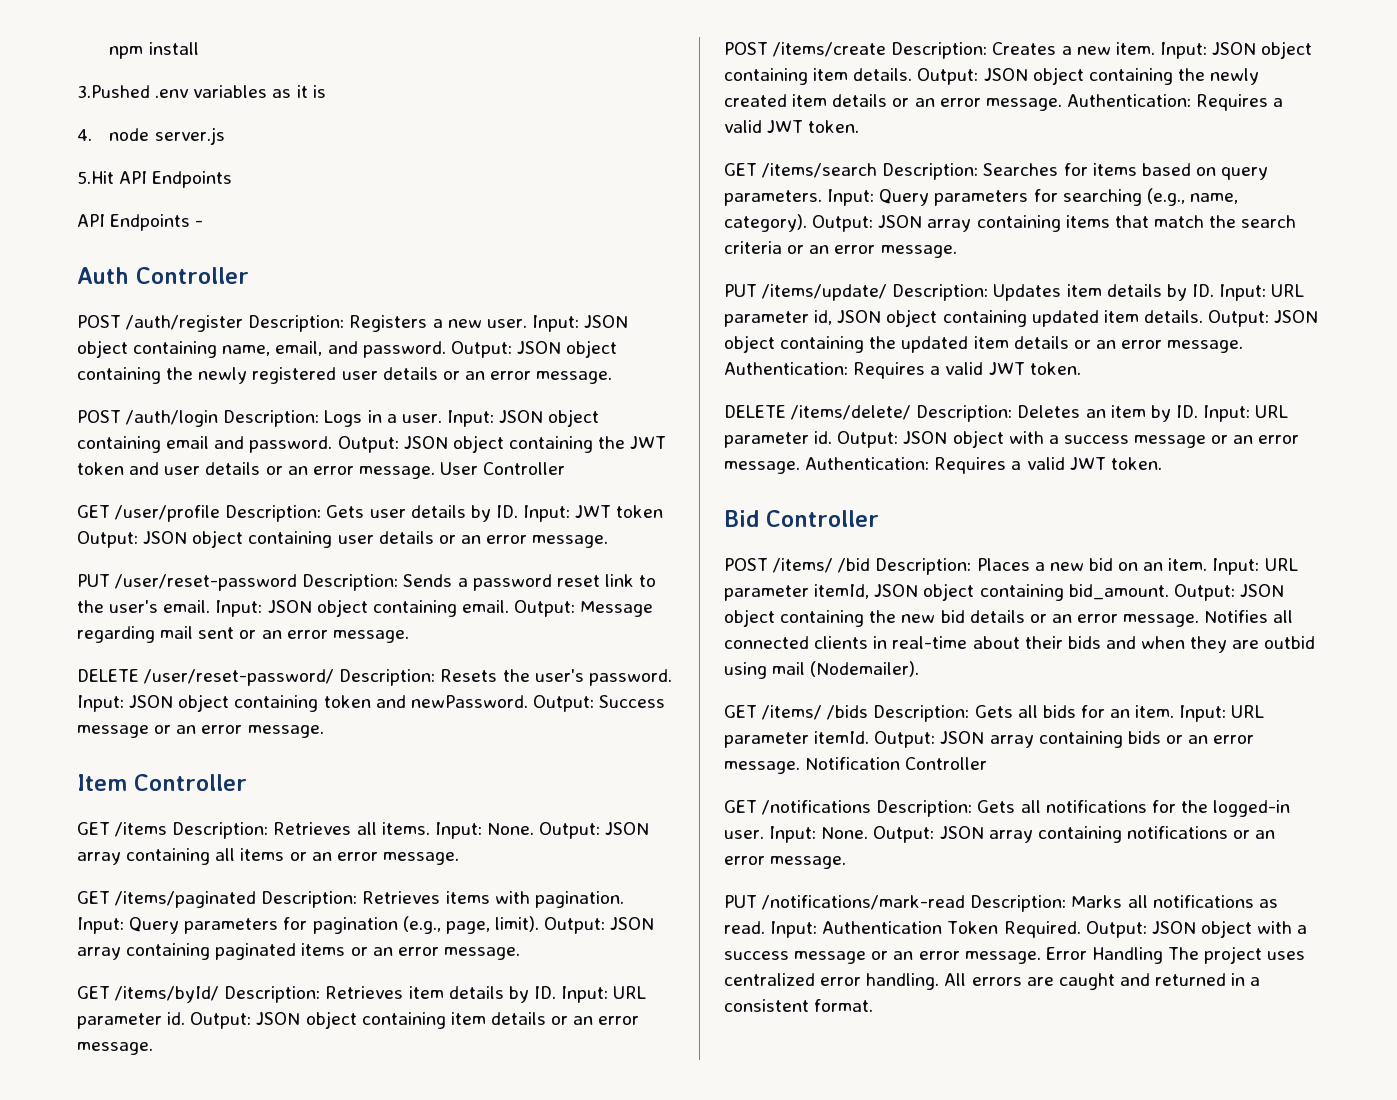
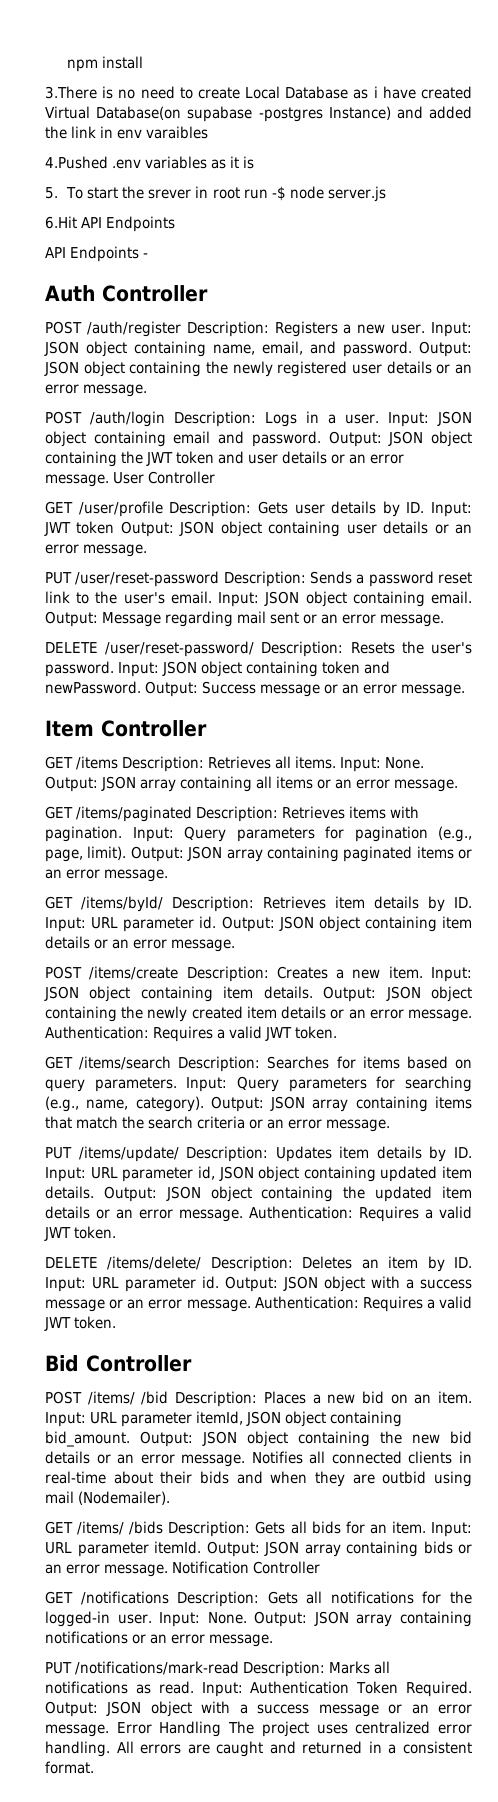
[77,85,150,98] 3.Pushed -> [45,86,473,99] [45,106,473,122] [45,126,209,139] [45,156,108,169] 3.There is no need to create Local Database as i have created Virtual Database(on supabase -postgres Instance) and added the link in env varaibles // 4.Pushed
[77,129,92,141] 4. -> [45,186,286,201] 5. To start the srever in root run -$
[77,171,114,184] 5.Hit -> [45,216,77,229] 6.Hit

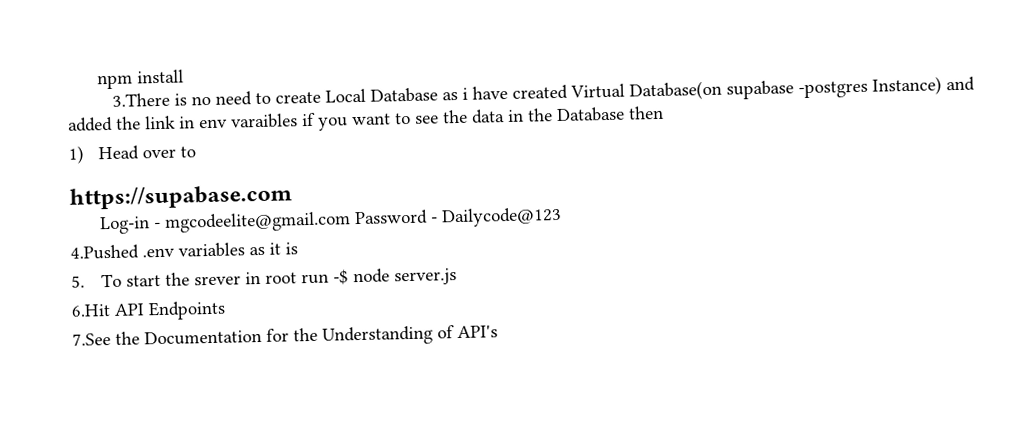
(209, 132) none -> [301,105,664,131] [68,145,196,164] [69,183,292,210] [99,206,562,235] if you want to see the data in the Database then // 1) Head over to // https://supabase.com // Log-in - mgcodeelite@gmail.com Password - Dailycode@123
[45,246,149,262] [45,285,208,302] [45,321,472,337] [44,341,472,357] [44,361,473,377] [45,384,148,397] [45,411,472,427] [45,431,473,447] [45,451,405,467] [45,471,216,487] [45,501,472,517] [44,521,473,537] [45,544,148,557] [45,571,472,587] [45,591,473,607] [45,611,445,627] [45,641,472,657] [45,661,391,677] [45,681,466,697] [45,720,207,737] [45,756,425,772] [45,776,459,792] [45,806,420,822] [45,826,472,842] [45,846,472,862] [45,869,169,882] [45,896,472,912] [45,916,472,932] [45,936,236,952] [45,966,472,982] [44,986,473,1002] [45,1006,473,1022] [45,1026,338,1042] [45,1056,473,1072] [45,1076,472,1092] [45,1096,472,1112] [45,1116,391,1132] [45,1146,472,1162] [45,1166,472,1182] [45,1186,473,1202] [45,1206,472,1222] [44,1226,117,1241] [45,1256,473,1272] [45,1276,472,1292] [45,1296,472,1312] [44,1316,117,1331] [45,1355,192,1372] [45,1391,472,1407] [45,1411,403,1427] [45,1431,472,1447] [45,1451,472,1467] [45,1471,473,1487] [45,1491,171,1505] [45,1521,473,1537] [45,1541,472,1557] [45,1561,321,1577] [45,1591,472,1607] [45,1611,473,1627] [45,1631,274,1647] [45,1661,391,1677] [45,1681,472,1697] [45,1701,473,1717] [45,1721,473,1737] [45,1741,472,1757] [45,1761,94,1774] API Endpoints - // Auth Controller // POST /auth/register Description: Registers a new user. Input: JSON object containing name, email, and password. Output: JSON object containing the newly registered user details or an error message. // POST /auth/login Description: Logs in a user. Input: JSON object containing email and password. Output: JSON object containing the JWT token and user details or an error message. User Controller // GET /user/profile Description: Gets user details by ID. Input: JWT token Output: JSON object containing user details or an error message. // PUT /user/reset-password Description: Sends a password reset link to the user's email. Input: JSON object containing email. Output: Message regarding mail sent or an error message. // DELETE /user/reset-password/ Description: Resets the user's password. Input: JSON object containing token and newPassword. Output: Success message or an error message. // Item Controller // GET /items Description: Retrieves all items. Input: None. Output: JSON array containing all items or an error message. // GET /items/paginated Description: Retrieves items with pagination. Input: Query parameters for pagination (e.g., page, limit). Output: JSON array containing paginated items or an error message. // GET /items/byId/ Description: Retrieves item details by ID. Input: URL parameter id. Output: JSON object containing item details or an error message. // POST /items/create Description: Creates a new item. Input: JSON object containing item details. Output: JSON object containing the newly created item details or an error message. Authentication: Requires a valid JWT token. // GET /items/search Description: Searches for items based on query parameters. Input: Query parameters for searching (e.g., name, category). Output: JSON array containing items that match the search criteria or an error message. // PUT /items/update/ Description: Updates item details by ID. Input: URL parameter id, JSON object containing updated item details. Output: JSON object containing the updated item details or an error message. Authentication: Requires a valid JWT token. // DELETE /items/delete/ Description: Deletes an item by ID. Input: URL parameter id. Output: JSON object with a success message or an error message. Authentication: Requires a valid JWT token. // Bid Controller // POST /items/ /bid Description: Places a new bid on an item. Input: URL parameter itemId, JSON object containing bid_amount. Output: JSON object containing the new bid details or an error message. Notifies all connected clients in real-time about their bids and when they are outbid using mail (Nodemailer). // GET /items/ /bids Description: Gets all bids for an item. Input: URL parameter itemId. Output: JSON array containing bids or an error message. Notification Controller // GET /notifications Description: Gets all notifications for the logged-in user. Input: None. Output: JSON array containing notifications or an error message. // PUT /notifications/mark-read Description: Marks all notifications as read. Input: Authentication Token Required. Output: JSON object with a success message or an error message. Error Handling The project uses centralized error handling. All errors are caught and returned in a consistent format. -> [72,325,498,346] 7.See the Documentation for the Understanding of API's

